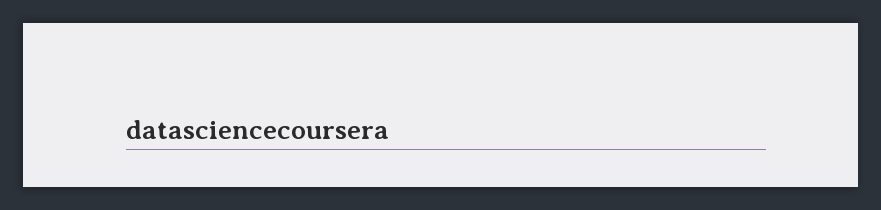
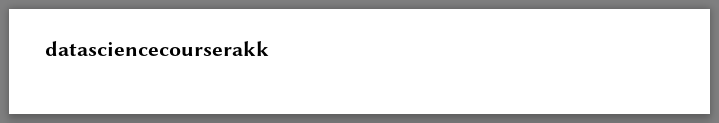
[126,120,389,139] datasciencecoursera -> [45,41,269,56] datasciencecourserakk

